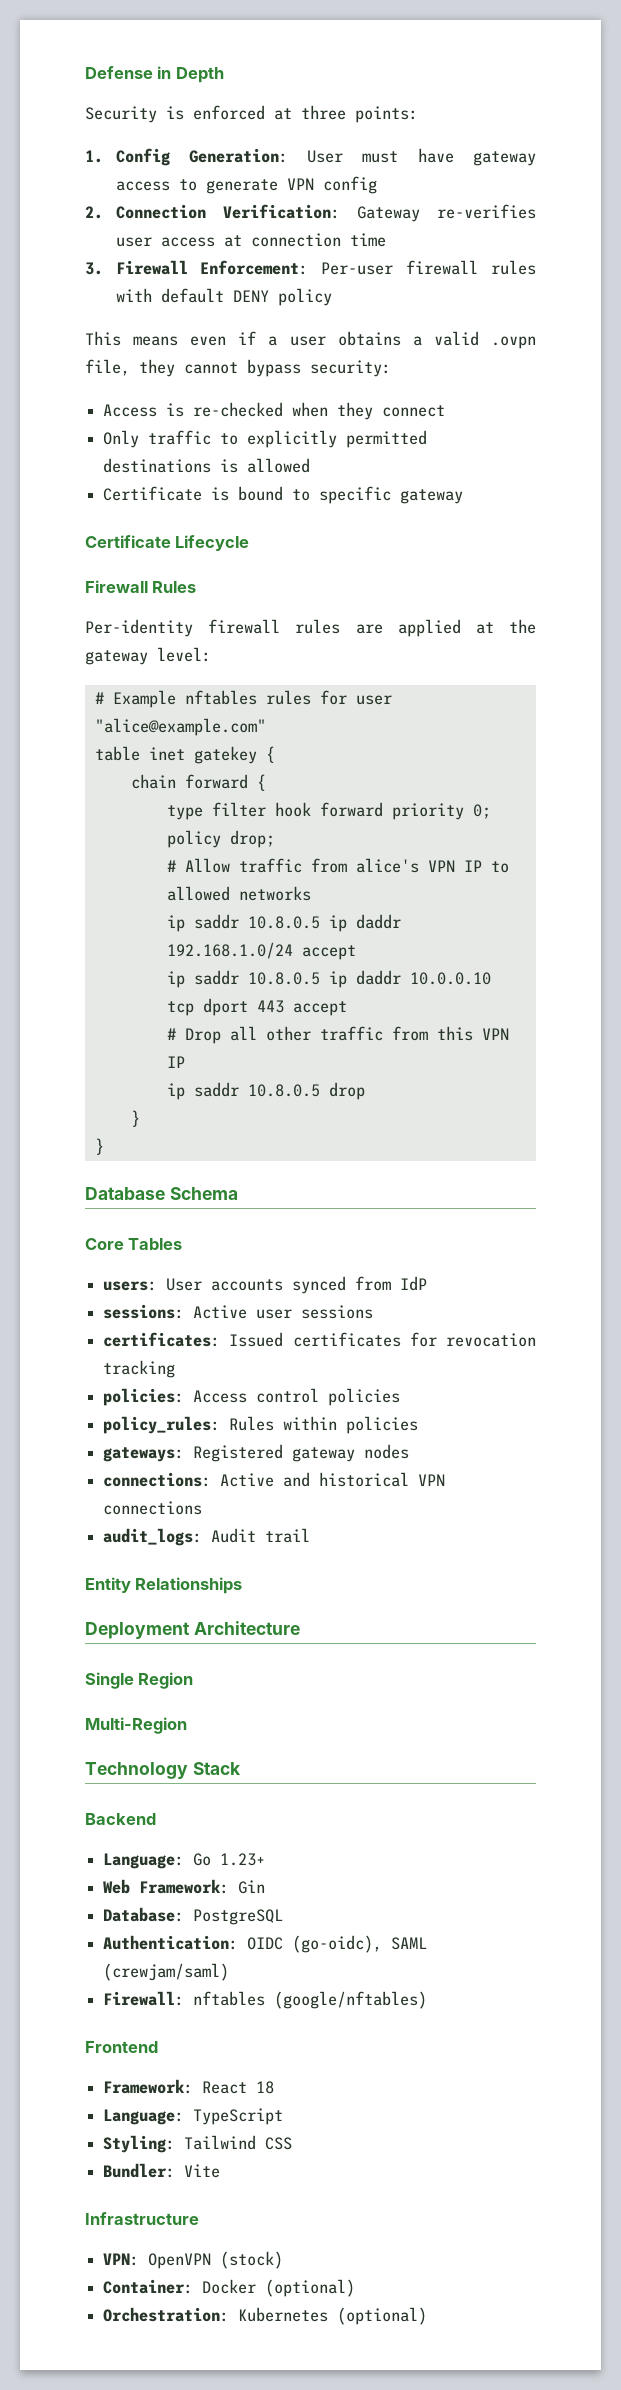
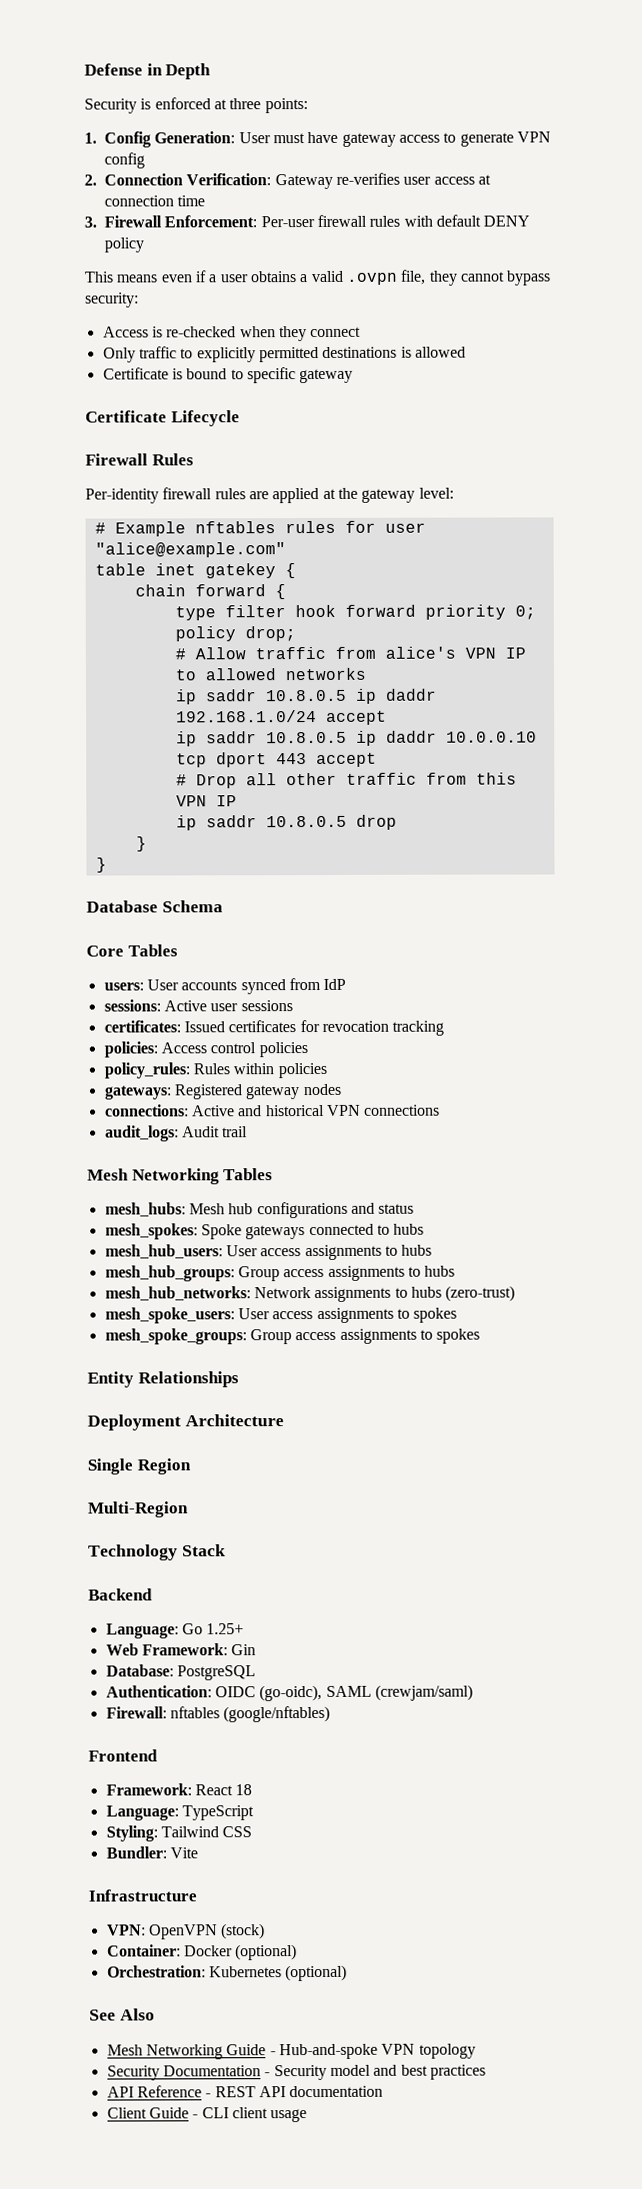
(311, 1535) none -> [87,1168,274,1185] [104,1201,415,1219] [104,1223,425,1240] [104,1244,433,1261] [104,1265,456,1282] [104,1285,516,1303] [104,1307,458,1324] [104,1328,481,1345] // Mesh Networking Tables // mesh_hubs: Mesh hub configurations and status // mesh_spokes: Spoke gateways connected to hubs // mesh_hub_users: User access assignments to hubs // mesh_hub_groups: Group access assignments to hubs // mesh_hub_networks: Network assignments to hubs (zero-trust) // mesh_spoke_users: User access assignments to spokes // mesh_spoke_groups: Group access assignments to spokes
[220,1853,266,1866] 1.23+ -> [206,1623,245,1635] 1.25+
(428, 2316) none -> [89,2008,155,2021] [106,2043,476,2060] [106,2064,486,2081] [106,2085,384,2098] [106,2107,308,2123] // See Also // Mesh Networking Guide - Hub-and-spoke VPN topology // Security Documentation - Security model and best practices // API Reference - REST API documentation // Client Guide - CLI client usage

